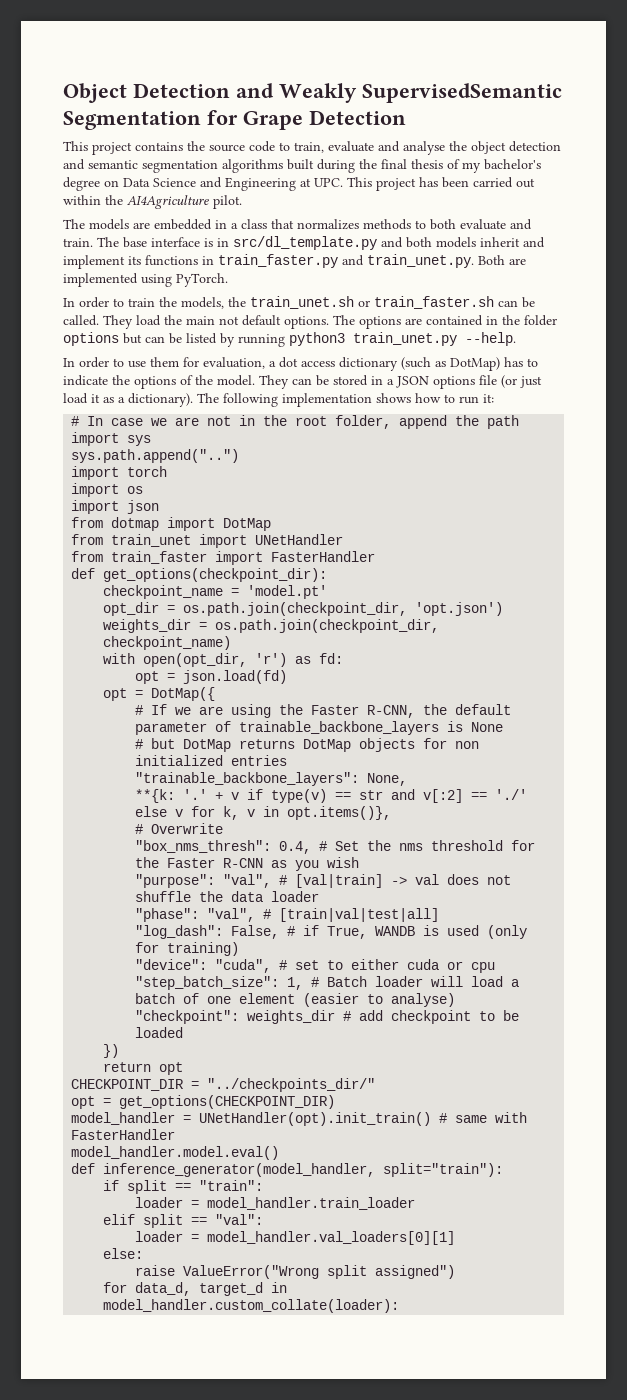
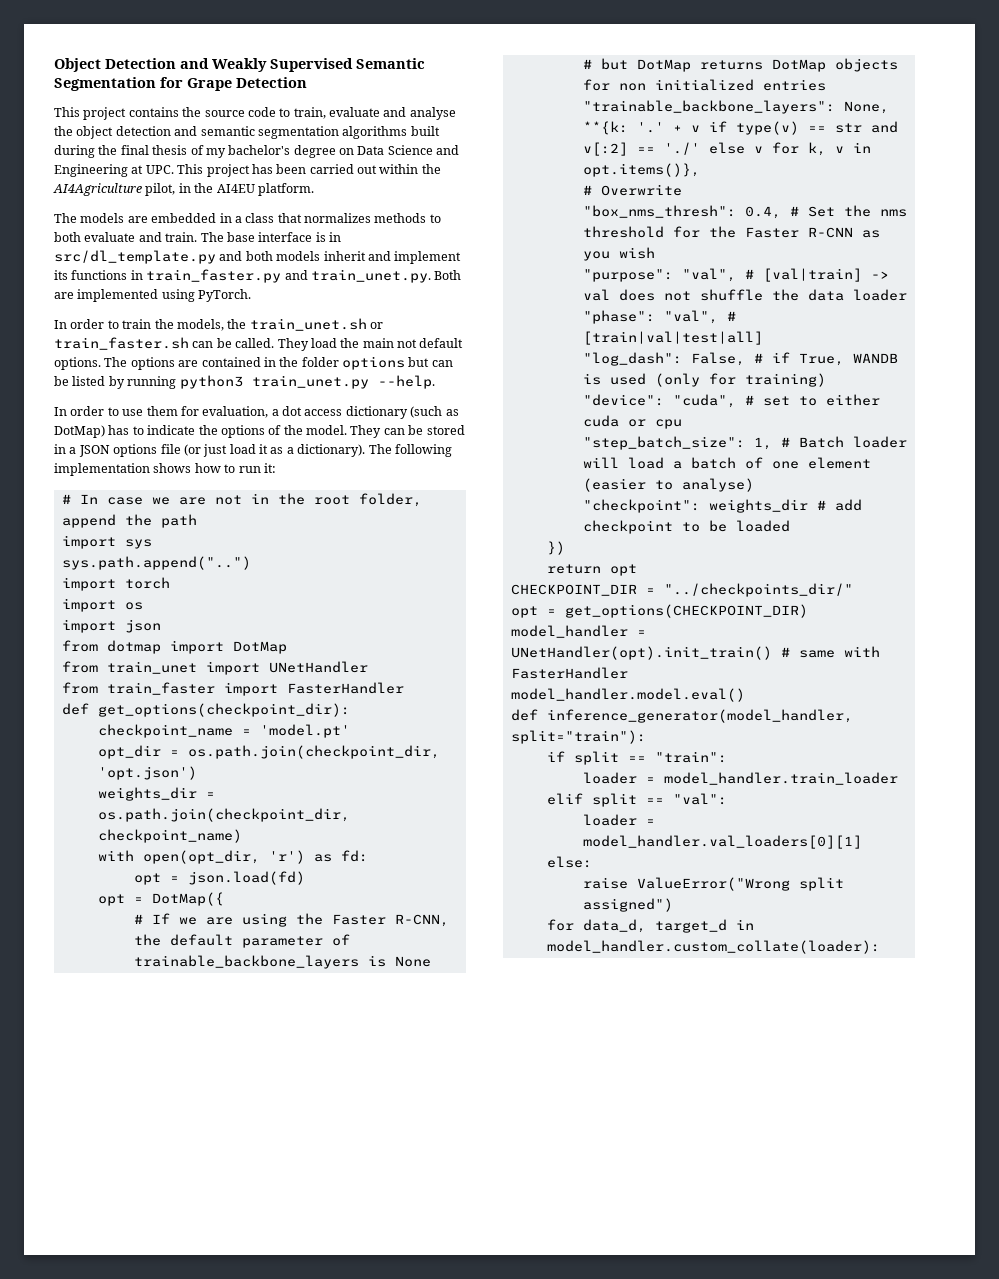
[362,83,562,103] SupervisedSemantic -> [270,58,425,72] Supervised Semantic
[213,195,242,209] pilot. -> [145,183,314,196] pilot, in the AI4EU platform.

